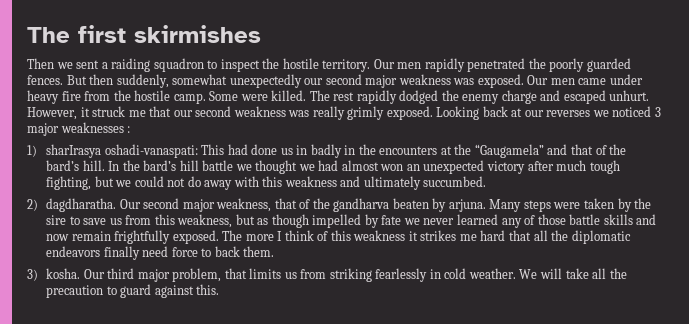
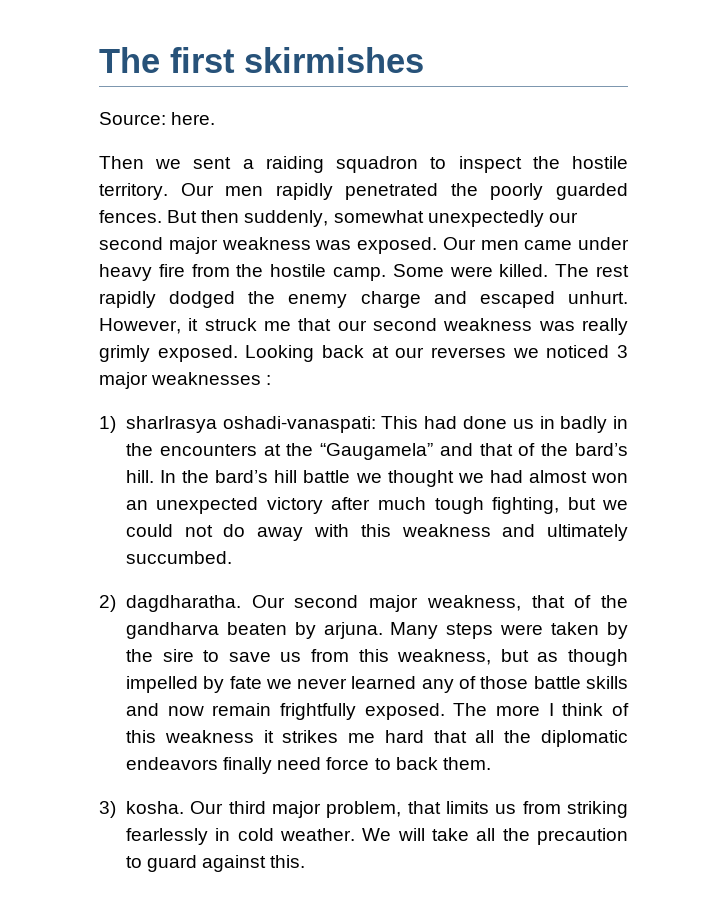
(261, 34) none -> [99,112,216,125] // Source: here.

